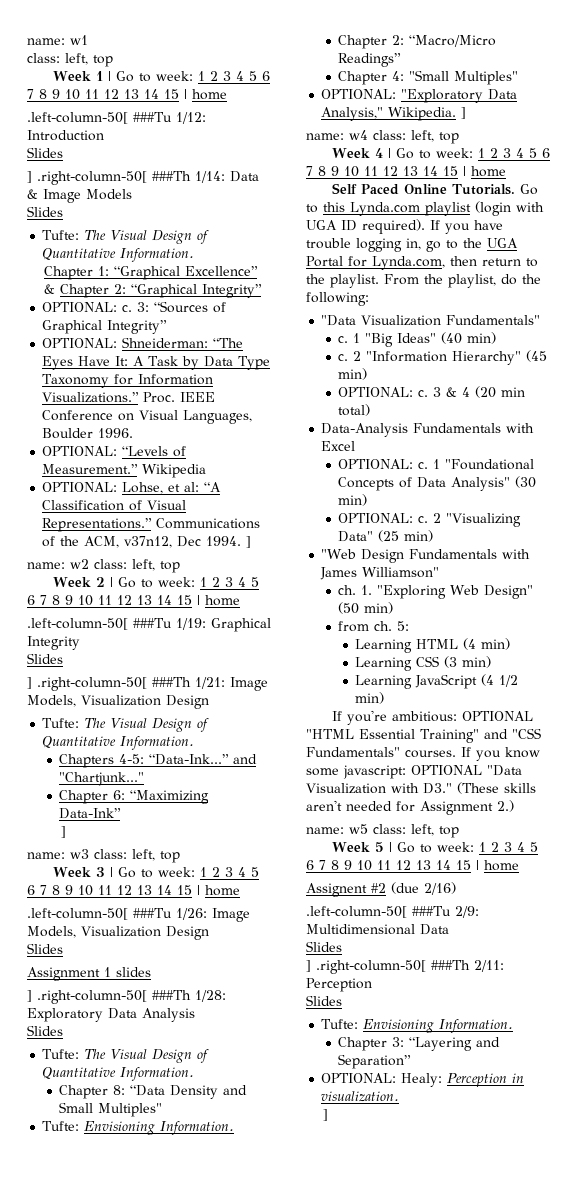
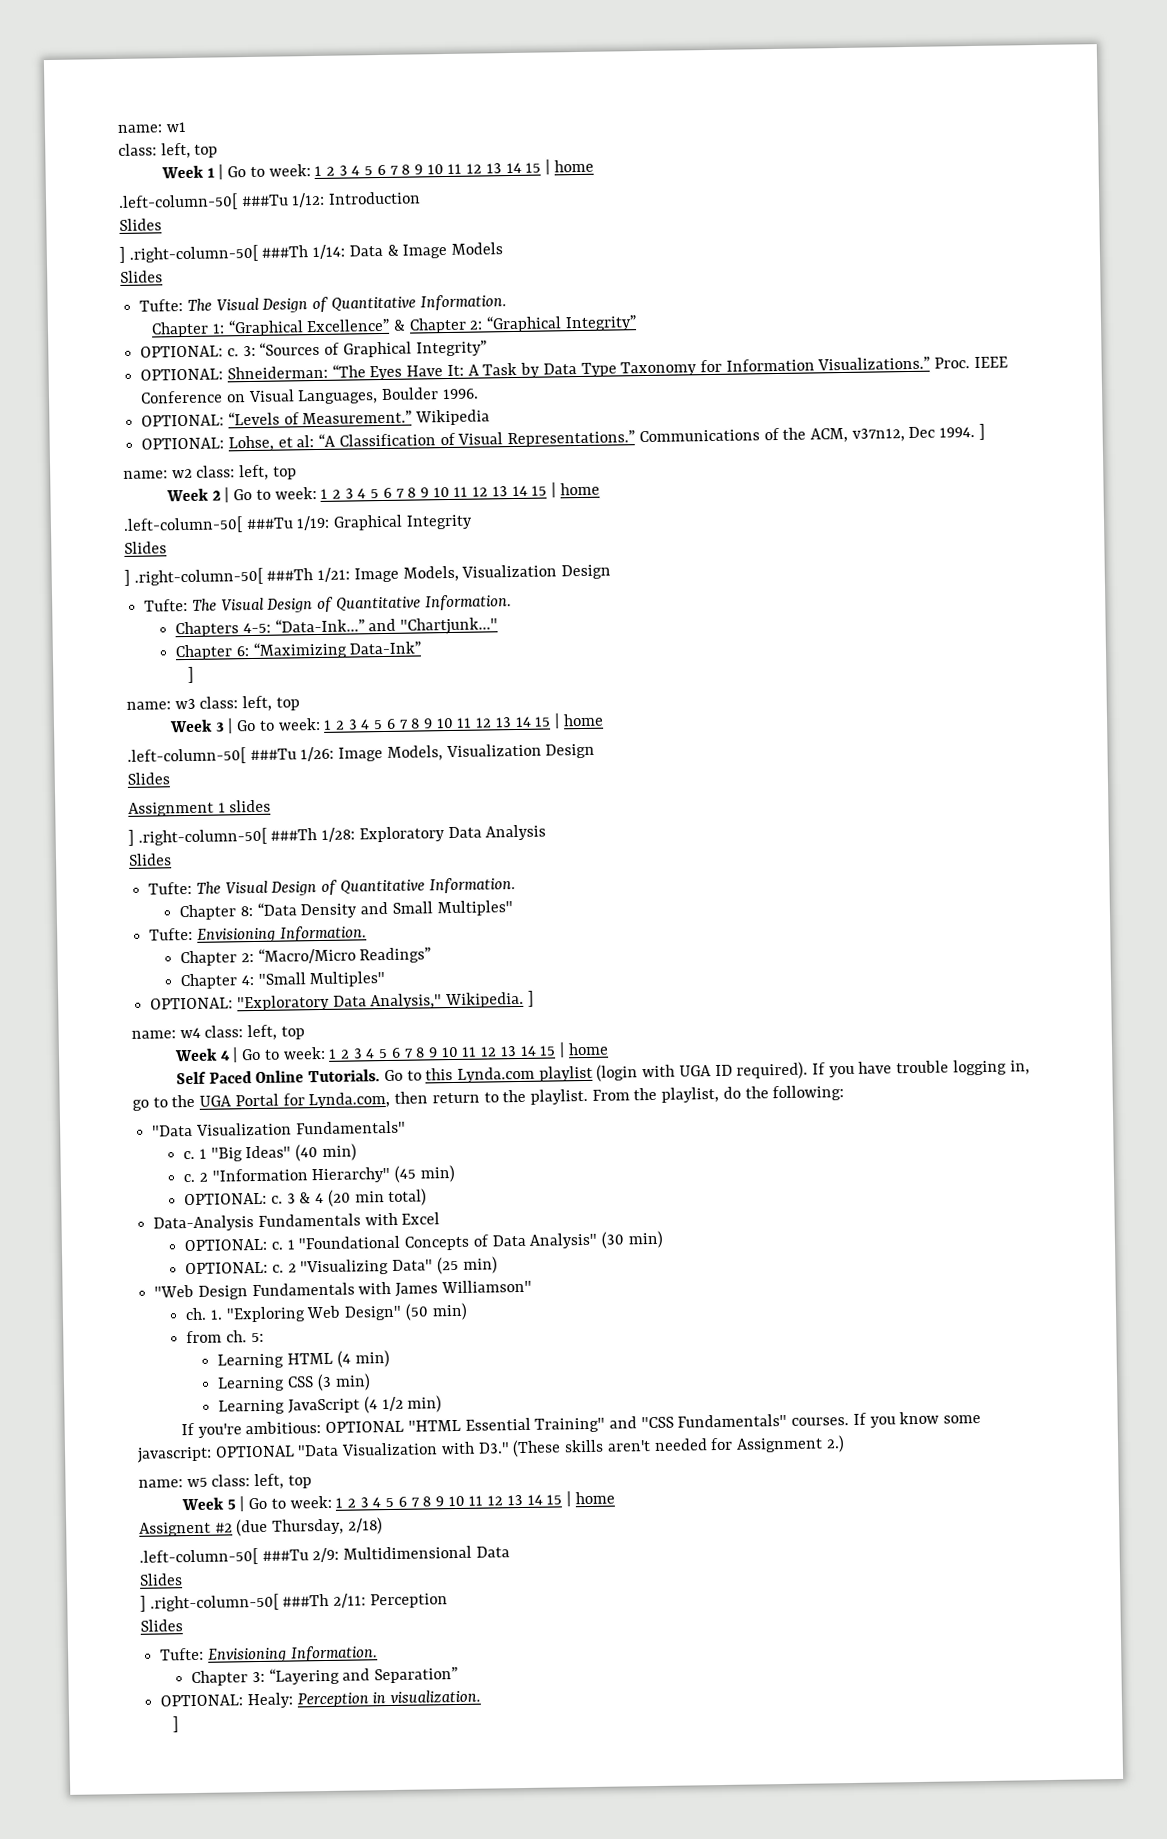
[424,882,456,895] 2/16) -> [272,1517,383,1535] Thursday, 2/18)

